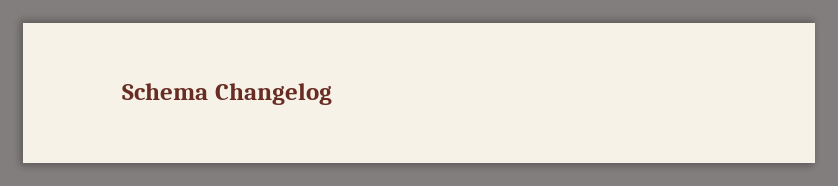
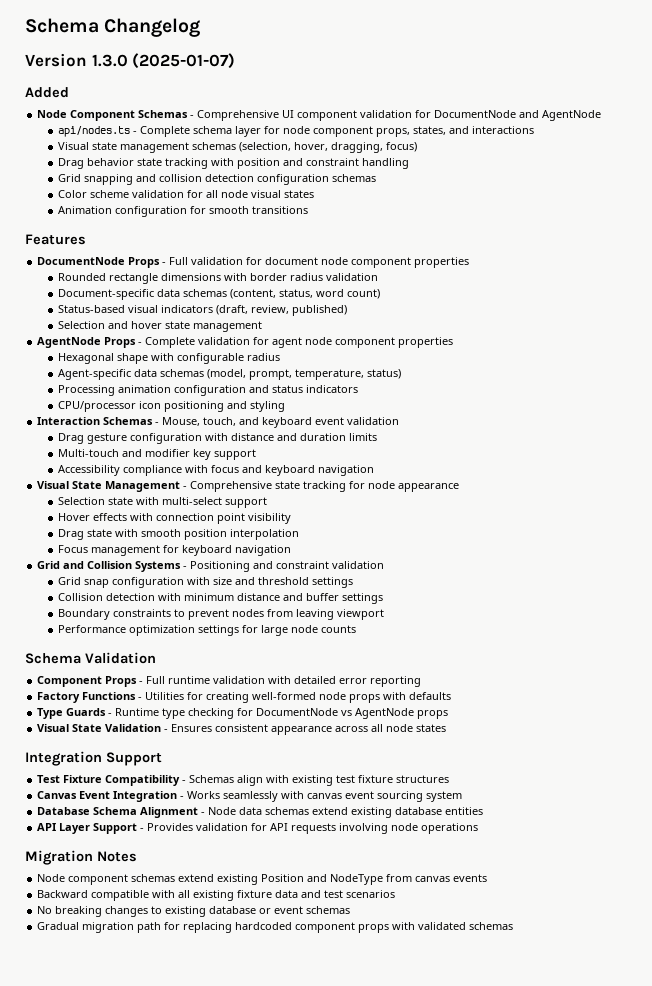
(332, 94) none -> [25,53,236,69] [25,87,69,98] [37,110,602,121] [57,126,534,137] [57,142,417,153] [57,158,409,169] [57,174,376,185] [57,190,314,198] [57,206,308,217] [25,234,86,245] [37,257,470,268] [57,273,378,284] [57,289,380,300] [57,305,347,316] [57,321,262,332] [37,337,454,348] [57,353,280,364] [57,369,401,380] [57,385,358,396] [57,401,285,412] [37,417,400,428] [57,433,377,444] [57,449,256,460] [57,465,374,476] [37,481,460,492] [57,497,267,508] [57,513,291,524] [57,529,299,540] [57,545,291,556] [37,561,385,572] [57,577,353,588] [57,593,383,604] [57,609,384,620] [57,625,356,636] [25,652,156,664] [37,676,422,687] [37,692,452,703] [37,708,449,719] [37,724,447,735] [25,751,162,766] [37,775,450,786] [37,791,463,802] [37,807,484,818] [37,823,479,834] [25,850,137,865] [37,874,488,885] [37,890,396,901] [37,906,351,917] [37,922,514,933] // Version 1.3.0 (2025-01-07) // Added // Node Component Schemas - Comprehensive UI component validation for DocumentNode and AgentNode // api/nodes.ts - Complete schema layer for node component props, states, and interactions // Visual state management schemas (selection, hover, dragging, focus) // Drag behavior state tracking with position and constraint handling // Grid snapping and collision detection configuration schemas // Color scheme validation for all node visual states // Animation configuration for smooth transitions // Features // DocumentNode Props - Full validation for document node component properties // Rounded rectangle dimensions with border radius validation // Document-specific data schemas (content, status, word count) // Status-based visual indicators (draft, review, published) // Selection and hover state management // AgentNode Props - Complete validation for agent node component properties // Hexagonal shape with configurable radius // Agent-specific data schemas (model, prompt, temperature, status) // Processing animation configuration and status indicators // CPU/processor icon positioning and styling // Interaction Schemas - Mouse, touch, and keyboard event validation // Drag gesture configuration with distance and duration limits // Multi-touch and modifier key support // Accessibility compliance with focus and keyboard navigation // Visual State Management - Comprehensive state tracking for node appearance // Selection state with multi-select support // Hover effects with connection point visibility // Drag state with smooth position interpolation // Focus management for keyboard navigation // Grid and Collision Systems - Positioning and constraint validation // Grid snap configuration with size and threshold settings // Collision detection with minimum distance and buffer settings // Boundary constraints to prevent nodes from leaving viewport // Performance optimization settings for large node counts // Schema Validation // Component Props - Full runtime validation with detailed error reporting // Factory Functions - Utilities for creating well-formed node props with defaults // Type Guards - Runtime type checking for DocumentNode vs AgentNode props // Visual State Validation - Ensures consistent appearance across all node states // Integration Support // Test Fixture Compatibility - Schemas align with existing test fixture structures // Canvas Event Integration - Works seamlessly with canvas event sourcing system // Database Schema Alignment - Node data schemas extend existing database entities // API Layer Support - Provides validation for API requests involving node operations // Migration Notes // Node component schemas extend existing Position and NodeType from canvas events // Backward compatible with all existing fixture data and test scenarios // No breaking changes to existing database or event schemas // Gradual migration path for replacing hardcoded component props with validated schemas

